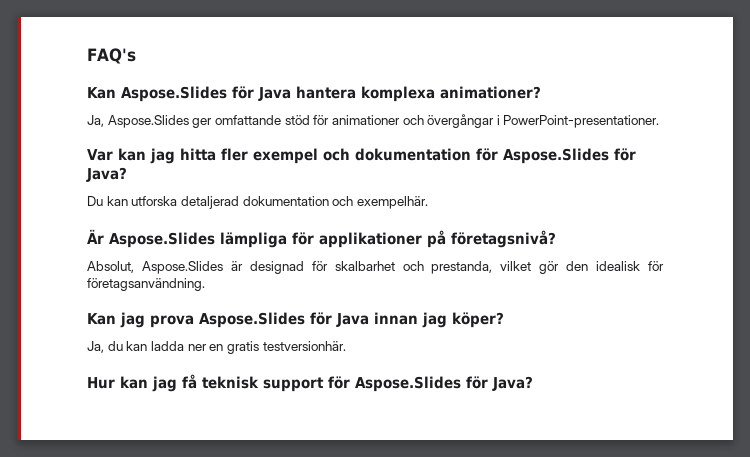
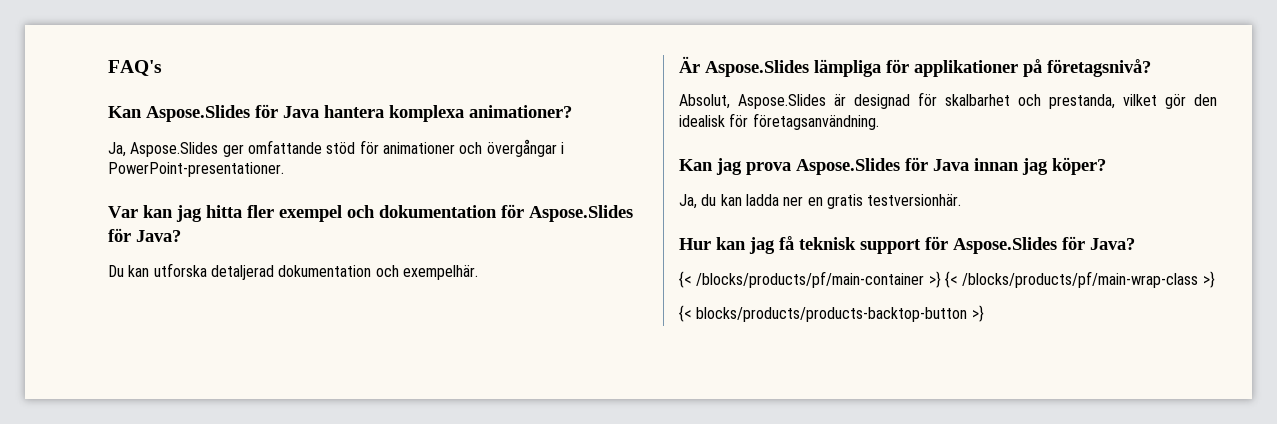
(533, 383) none -> [679,271,1215,288] [679,305,984,322] // {< /blocks/products/pf/main-container >} {< /blocks/products/pf/main-wrap-class >} // {< blocks/products/products-backtop-button >}

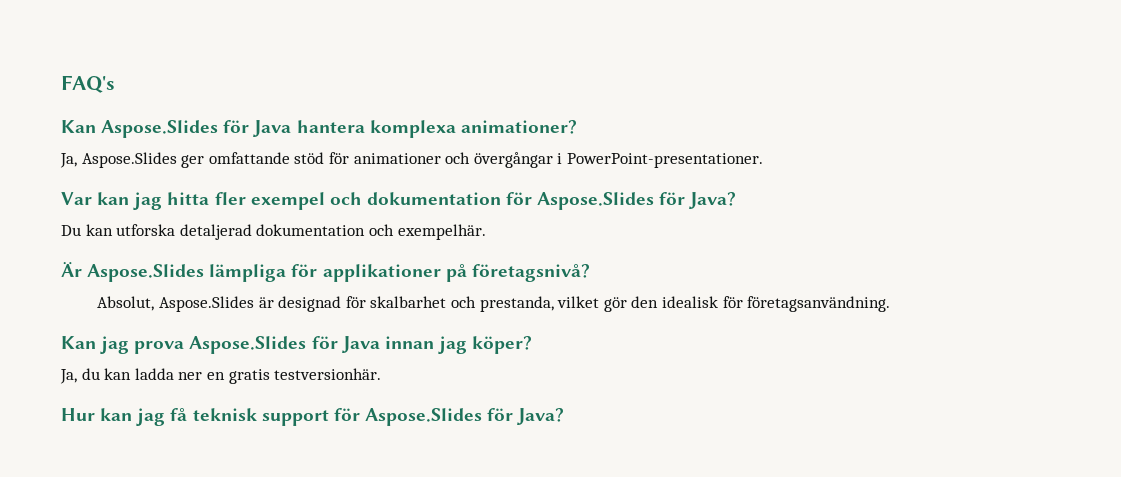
[679,271,1215,288] [679,305,984,322] // {< /blocks/products/pf/main-container >} {< /blocks/products/pf/main-wrap-class >} // {< blocks/products/products-backtop-button >} -> (565, 416) none

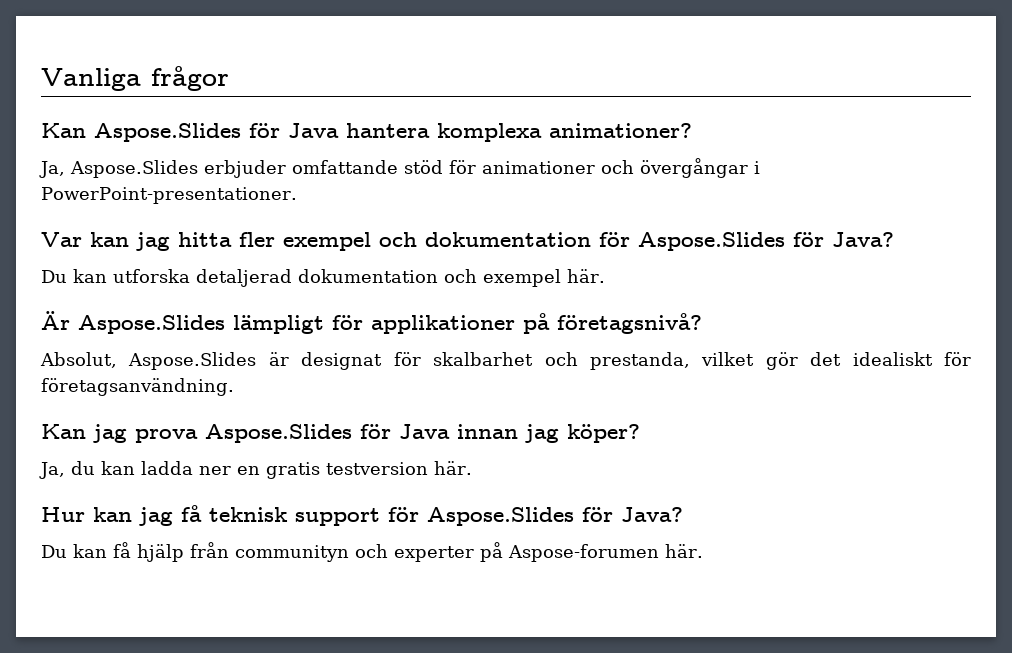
[61,75,115,93] FAQ's -> [41,66,229,91] Vanliga frågor
[181,155,205,168] ger -> [204,160,286,178] erbjuder
[397,224,486,240] exempelhär. -> [483,269,605,287] exempel här.
[209,264,287,282] lämpliga -> [233,315,324,334] lämpligt
[278,296,342,312] designad -> [301,352,383,370] designat
[631,296,718,308] den idealisk -> [810,352,933,366] det idealiskt
[274,368,382,380] testversionhär. -> [326,461,472,475] testversion här.
(565, 416) none -> [41,542,703,562] // Du kan få hjälp från communityn och experter på Aspose-forumen här.

